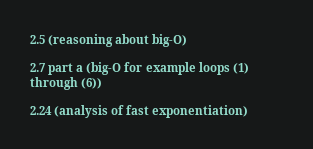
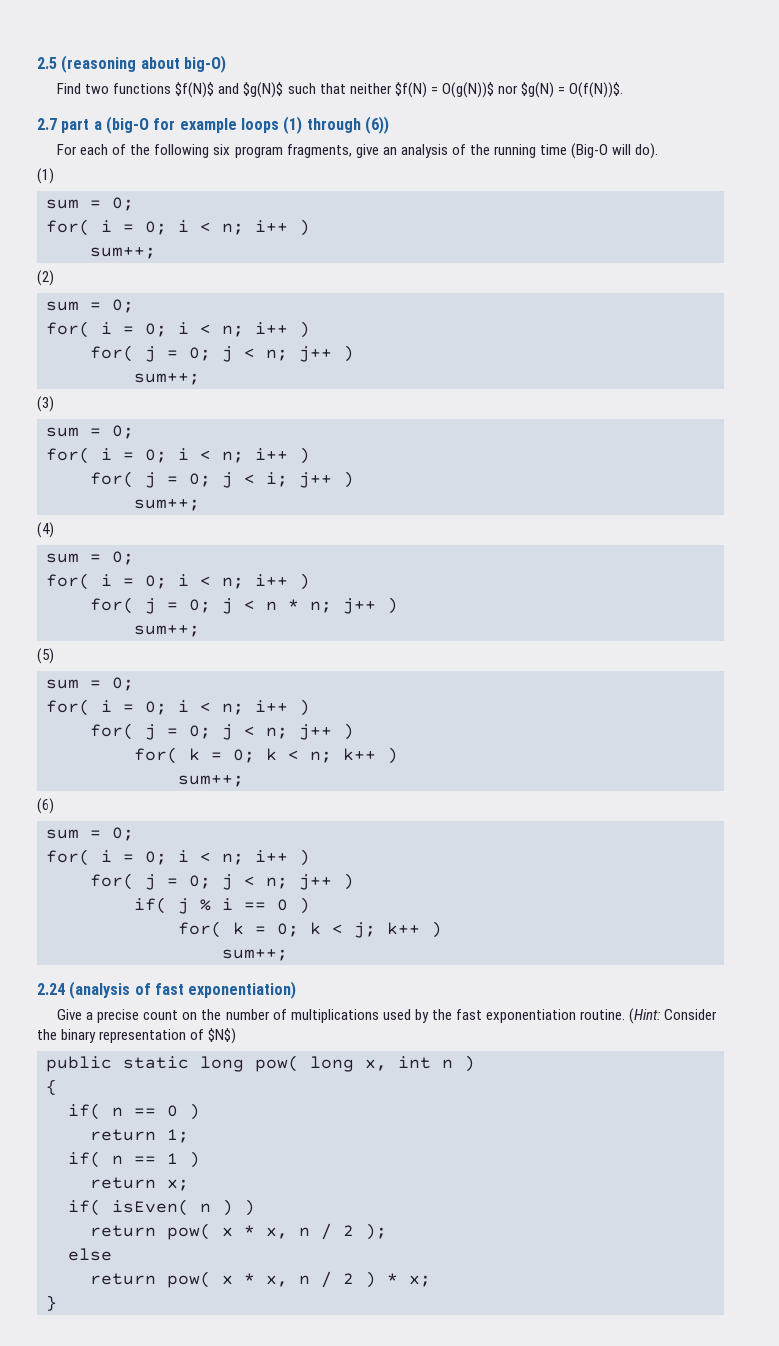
(188, 40) none -> [57,82,623,98] // Find two functions $f(N)$ and $g(N)$ such that neither $f(N) = O(g(N))$ nor $g(N) = O(f(N))$.
(103, 83) none -> [57,143,659,159] [37,168,54,184] [46,197,134,211] [46,219,310,236] [90,246,156,259] [37,270,54,286] [46,299,134,313] [46,321,310,338] [90,345,354,362] [134,372,200,385] [37,396,54,412] [46,425,134,439] [46,447,310,464] [90,471,354,488] [134,498,200,511] [37,522,54,538] [46,551,134,565] [46,573,310,590] [90,597,398,614] [134,624,200,637] [37,648,54,664] [46,677,134,691] [46,699,310,716] [90,723,354,740] [134,747,398,764] [178,774,244,787] [37,798,54,814] [46,827,134,841] [46,849,310,866] [90,873,354,890] [134,897,310,914] [178,921,442,938] [222,948,288,961] // For each of the following six program fragments, give an analysis of the running time (Big-O will do). // (1) // sum = 0; // for( i = 0; i < n; i++ ) // sum++; // (2) // sum = 0; // for( i = 0; i < n; i++ ) // for( j = 0; j < n; j++ ) // sum++; // (3) // sum = 0; // for( i = 0; i < n; i++ ) // for( j = 0; j < i; j++ ) // sum++; // (4) // sum = 0; // for( i = 0; i < n; i++ ) // for( j = 0; j < n * n; j++ ) // sum++; // (5) // sum = 0; // for( i = 0; i < n; i++ ) // for( j = 0; j < n; j++ ) // for( k = 0; k < n; k++ ) // sum++; // (6) // sum = 0; // for( i = 0; i < n; i++ ) // for( j = 0; j < n; j++ ) // if( j % i == 0 ) // for( k = 0; k < j; k++ ) // sum++;
(249, 111) none -> [57,1008,718,1024] [37,1028,237,1044] [46,1055,475,1072] [46,1079,57,1095] [68,1103,200,1120] [90,1129,189,1143] [68,1151,200,1168] [90,1177,189,1191] [68,1199,255,1216] [90,1223,387,1240] [68,1248,112,1261] [90,1271,431,1288] [46,1295,57,1311] // Give a precise count on the number of multiplications used by the fast exponentiation routine. (Hint: Consider the binary representation of $N$) // public static long pow( long x, int n ) // { // if( n == 0 ) // return 1; // if( n == 1 ) // return x; // if( isEven( n ) ) // return pow( x * x, n / 2 ); // else // return pow( x * x, n / 2 ) * x; // }

